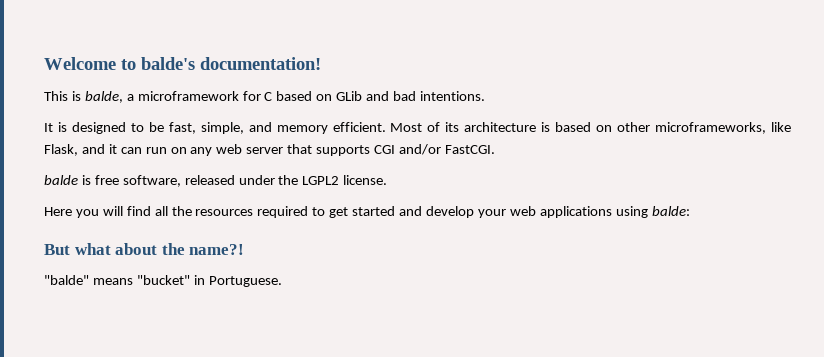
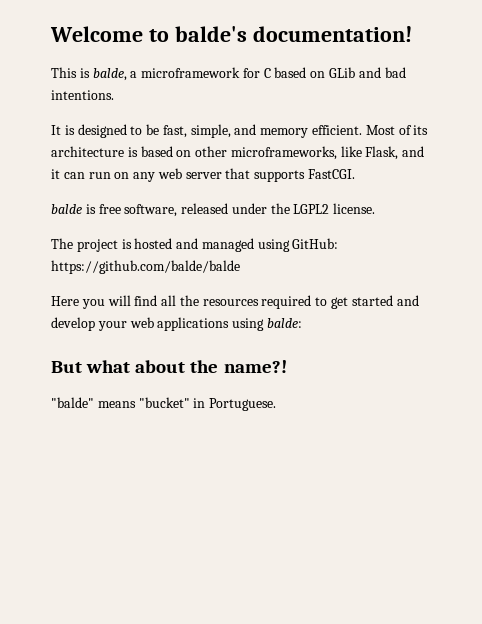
[374,144,441,155] CGI and/or -> (306, 176) none
(388, 180) none -> [51,238,339,252] [51,260,240,274] // The project is hosted and managed using GitHub: https://github.com/balde/balde

